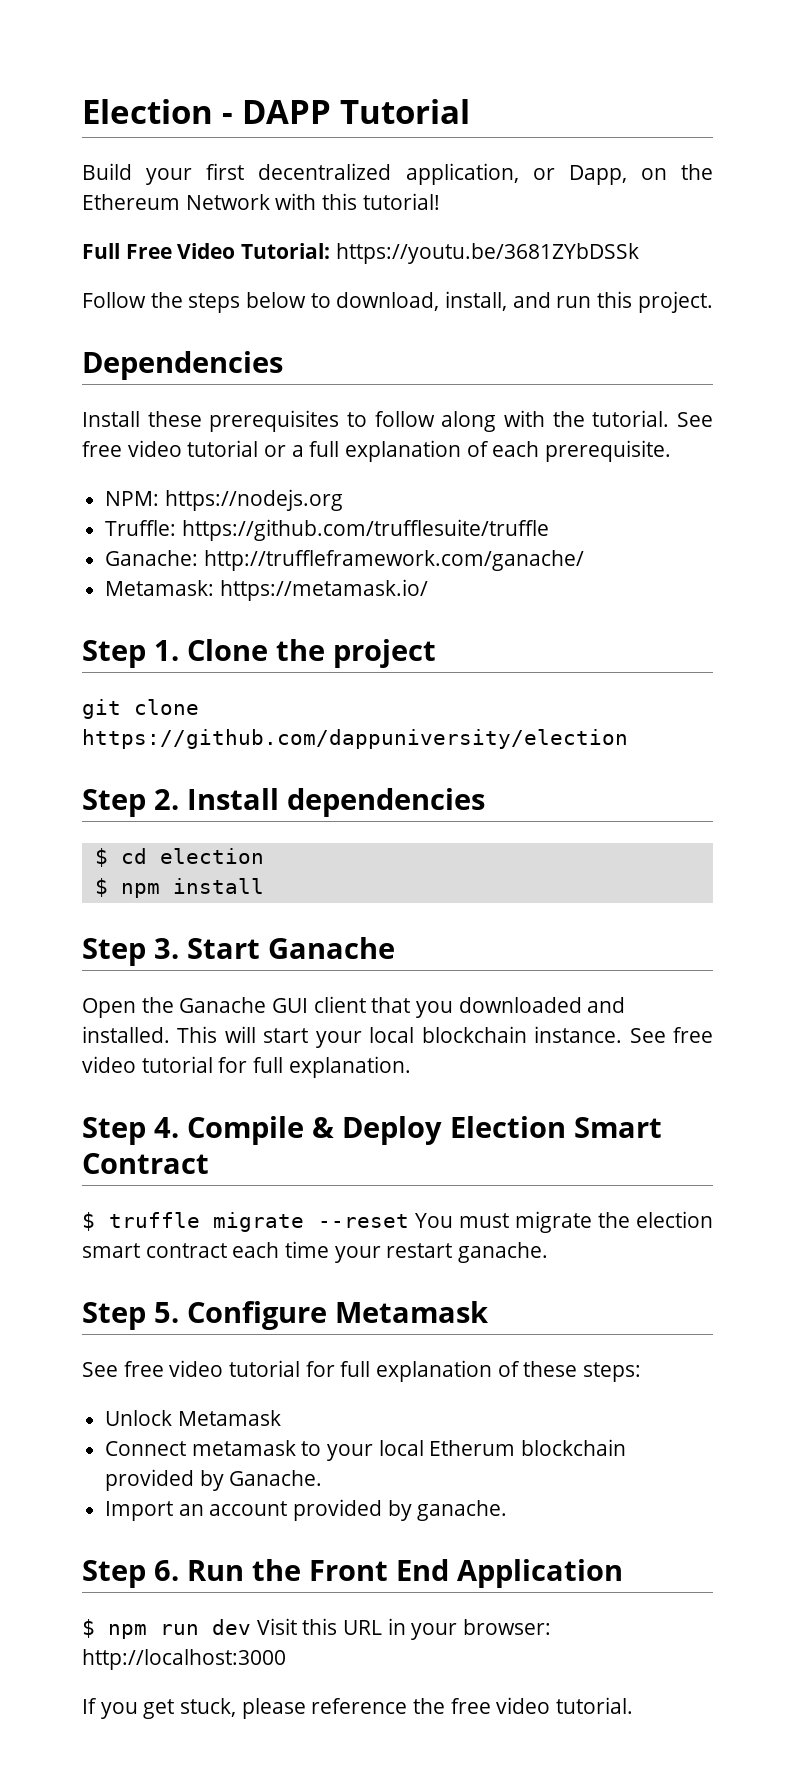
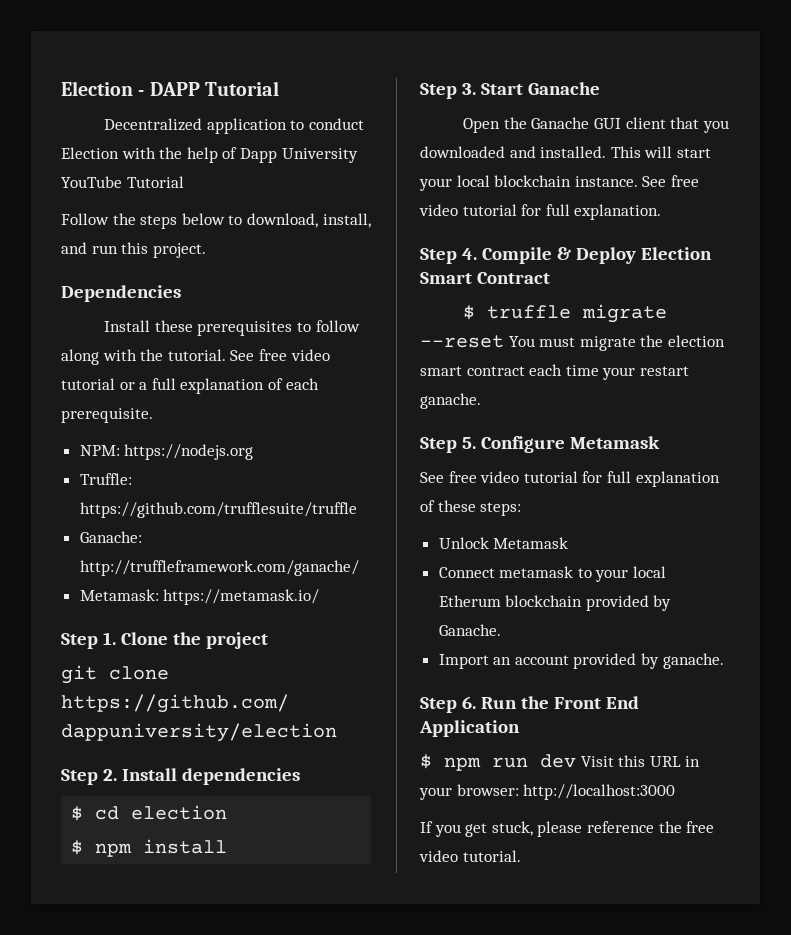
[82,163,713,185] [82,193,440,210] [82,243,639,264] Build your first decentralized application, or Dapp, on the Ethereum Network with this tutorial! // Full Free Video Tutorial: https://youtu.be/3681ZYbDSSk -> [104,118,364,134] [61,147,358,163] [61,176,184,188] Decentralized application to conduct Election with the help of Dapp University YouTube Tutorial

